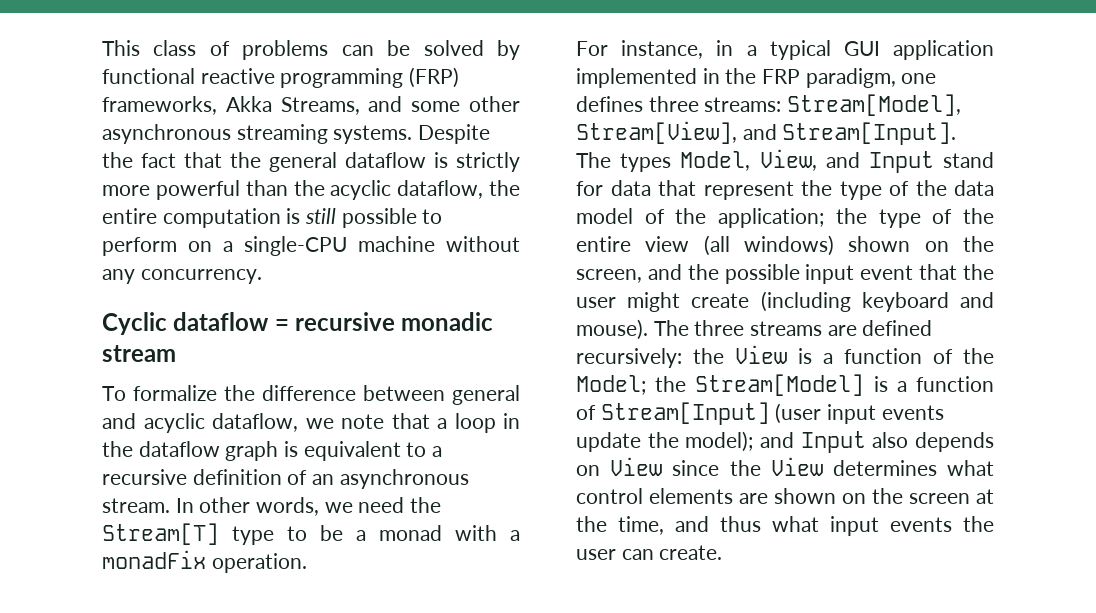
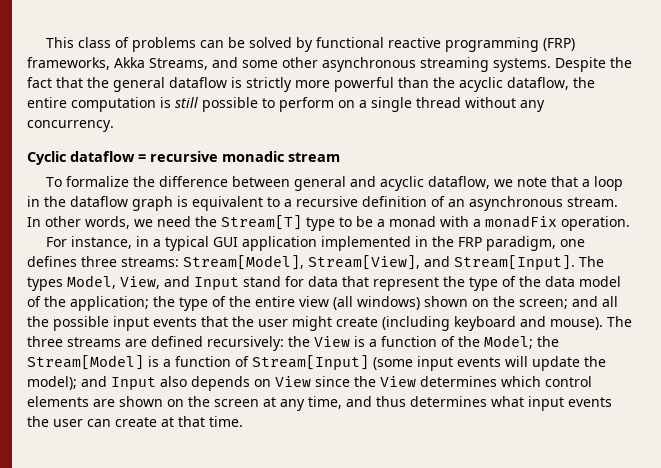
[244,236,435,256] single-CPU machine -> [371,97,461,112] single thread
[576,264,682,283] screen, and -> [519,296,618,309] screen; and all
[860,265,914,280] event -> [153,317,197,327] events
[775,403,944,424] (user input events -> [373,356,528,371] (some input events will
[947,460,994,476] what -> [501,376,541,387] which
[576,516,607,532] the -> [280,399,305,411] any
(761, 524) none -> [410,396,487,407] determines
[659,545,723,560] create. -> [115,416,243,427] create at that time.

